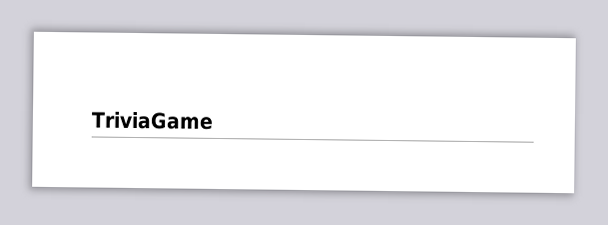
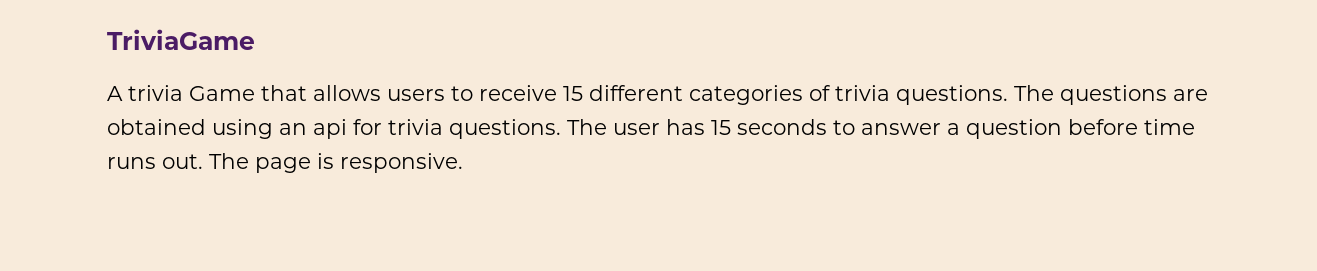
(213, 120) none -> [107,85,1208,105] [107,119,1195,139] [107,153,463,173] // A trivia Game that allows users to receive 15 different categories of trivia questions. The questions are obtained using an api for trivia questions. The user has 15 seconds to answer a question before time runs out. The page is responsive.

